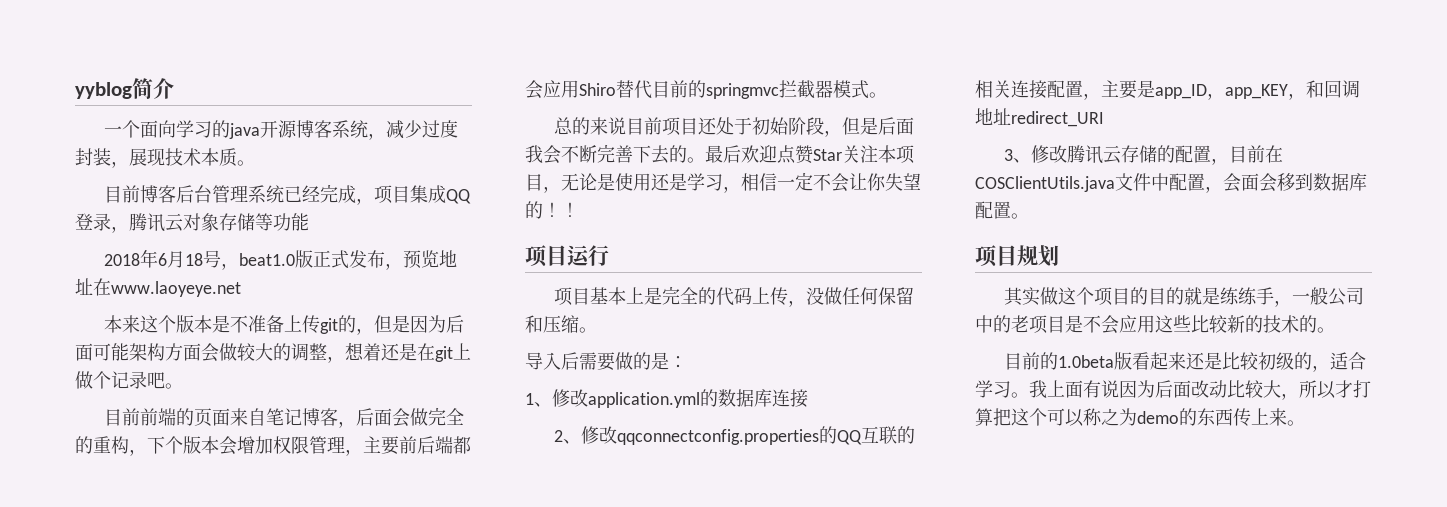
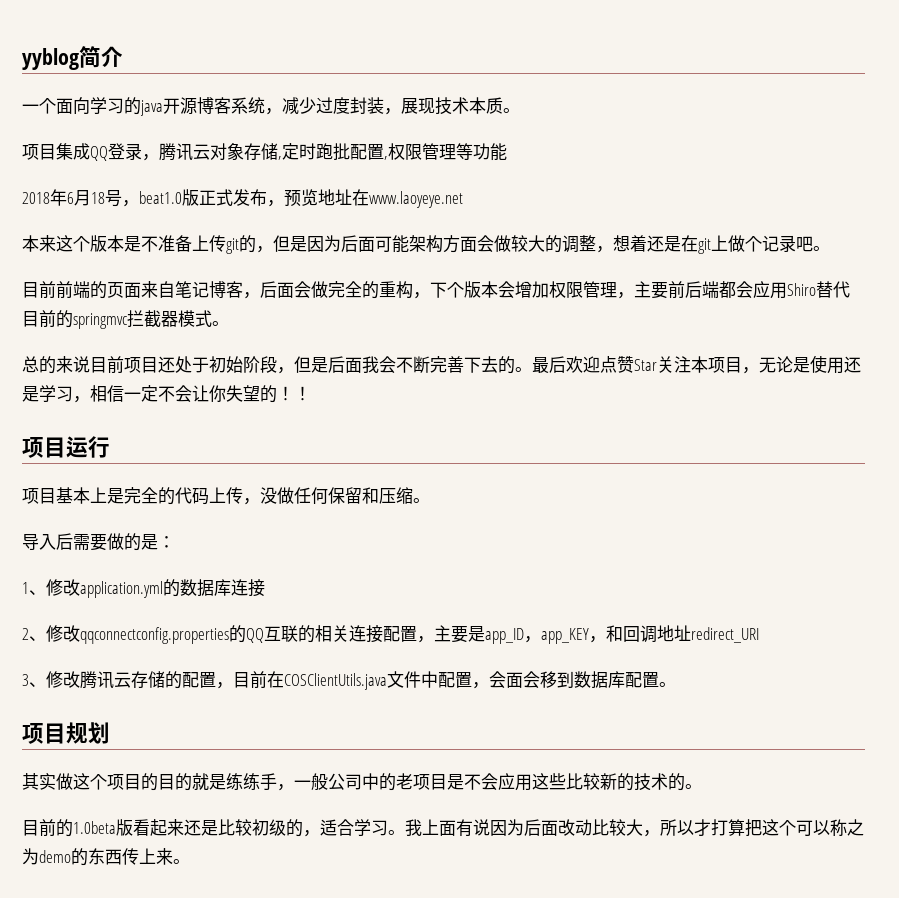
[103,184,374,205] 目前博客后台管理系统已经完成， -> (520, 110) none
(255, 222) none -> [278,143,456,161] ,定时跑批配置,权限管理

